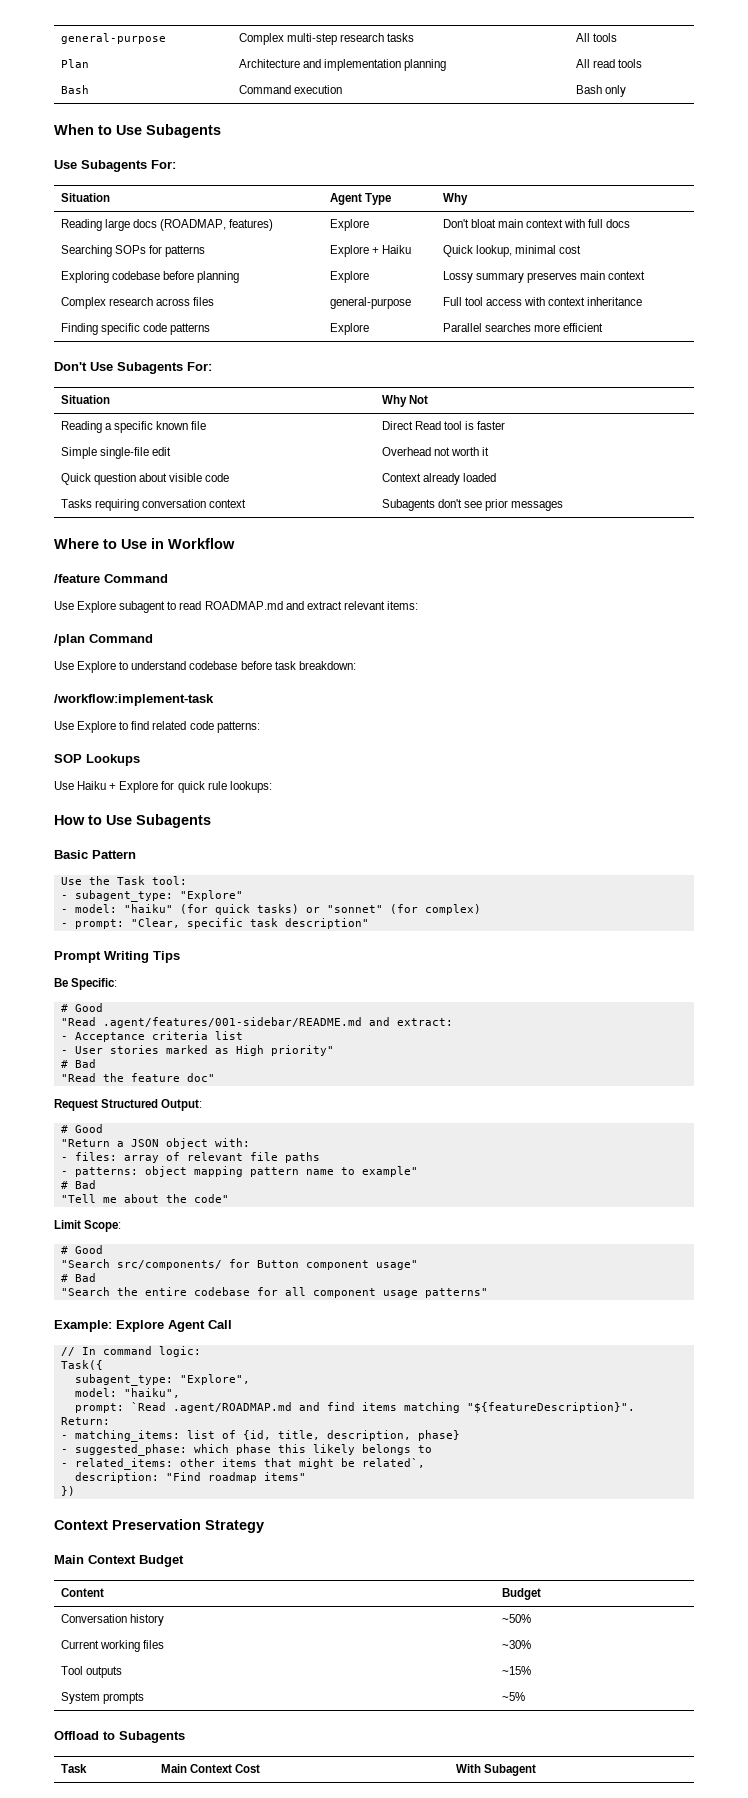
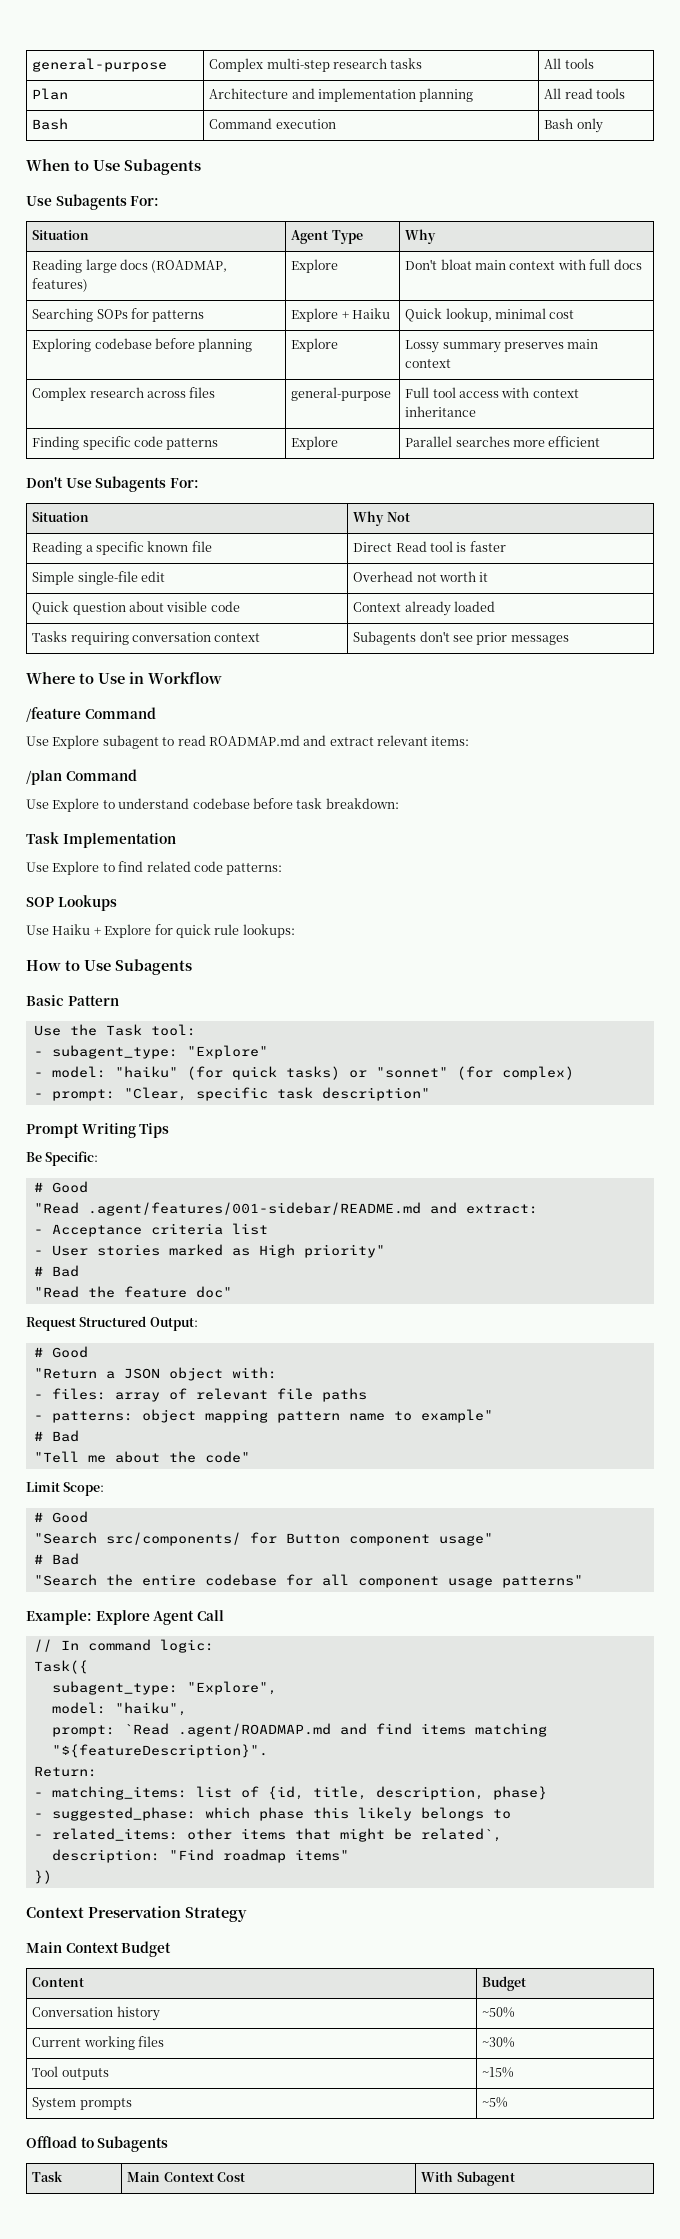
[54,694,214,706] /workflow:implement-task -> [26,832,176,848] Task Implementation

